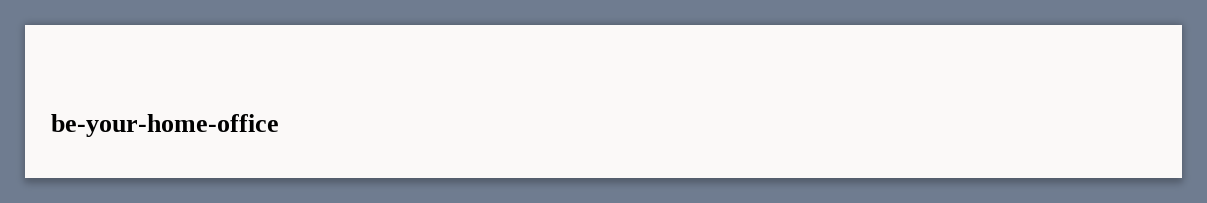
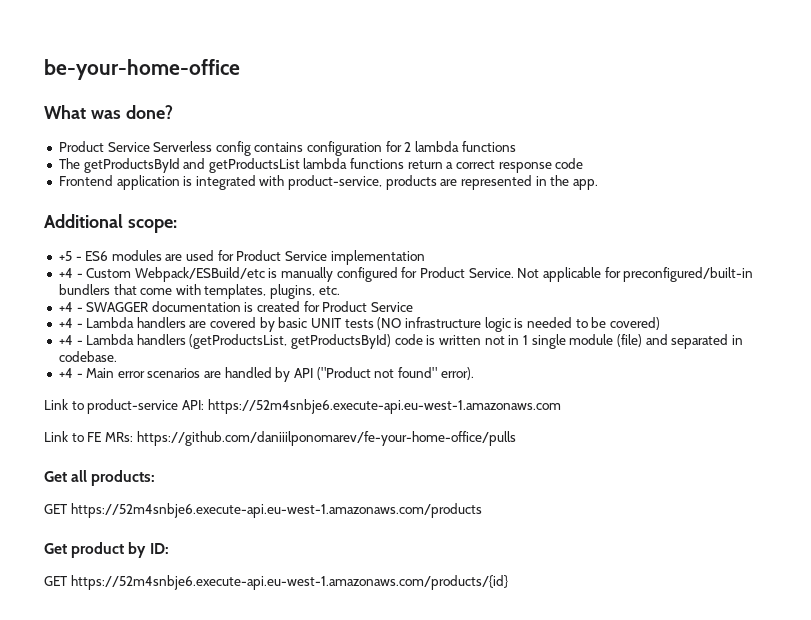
(279, 125) none -> [44,105,173,119] [58,141,516,156] [58,158,584,173] [58,175,598,190] [44,214,177,233] [58,250,425,265] [58,267,754,282] [58,284,340,299] [58,301,414,312] [58,317,660,332] [58,334,743,349] [58,351,117,362] [58,367,474,382] [44,399,561,414] [44,431,516,446] [44,470,156,486] [44,503,482,518] [44,542,169,558] [44,575,508,590] // What was done? // Product Service Serverless config contains configuration for 2 lambda functions // The getProductsById and getProductsList lambda functions return a correct response code // Frontend application is integrated with product-service, products are represented in the app. // Additional scope: // +5 - ES6 modules are used for Product Service implementation // +4 - Custom Webpack/ESBuild/etc is manually configured for Product Service. Not applicable for preconfigured/built-in bundlers that come with templates, plugins, etc. // +4 - SWAGGER documentation is created for Product Service // +4 - Lambda handlers are covered by basic UNIT tests (NO infrastructure logic is needed to be covered) // +4 - Lambda handlers (getProductsList, getProductsById) code is written not in 1 single module (file) and separated in codebase. // +4 - Main error scenarios are handled by API ("Product not found" error). // Link to product-service API: https://52m4snbje6.execute-api.eu-west-1.amazonaws.com // Link to FE MRs: https://github.com/daniiilponomarev/fe-your-home-office/pulls // Get all products: // GET https://52m4snbje6.execute-api.eu-west-1.amazonaws.com/products // Get product by ID: // GET https://52m4snbje6.execute-api.eu-west-1.amazonaws.com/products/{id}

